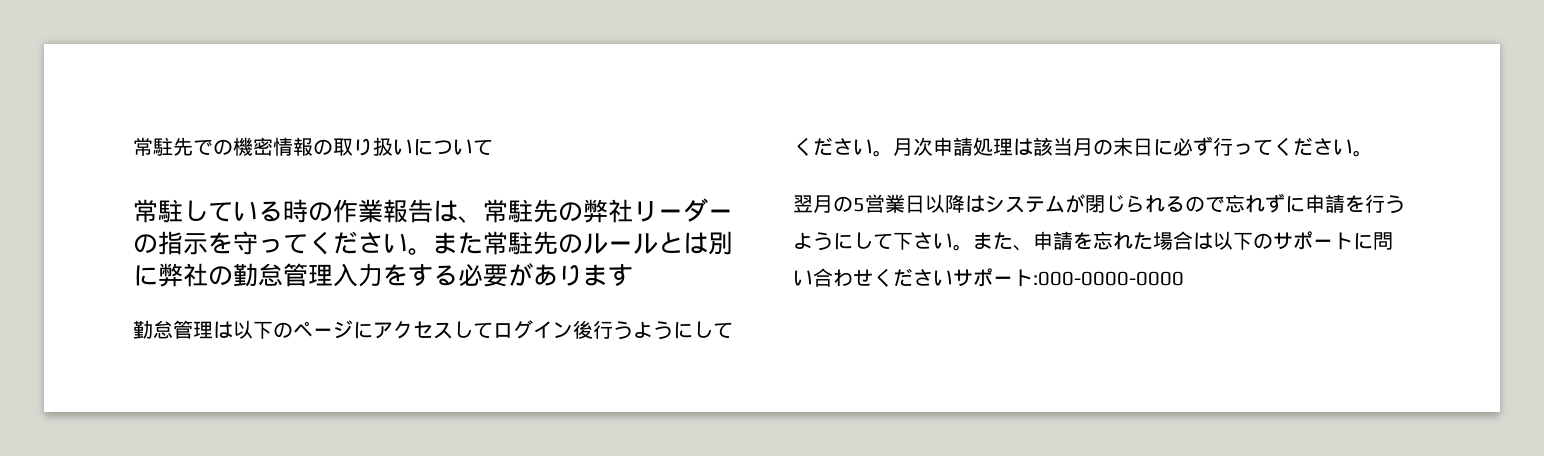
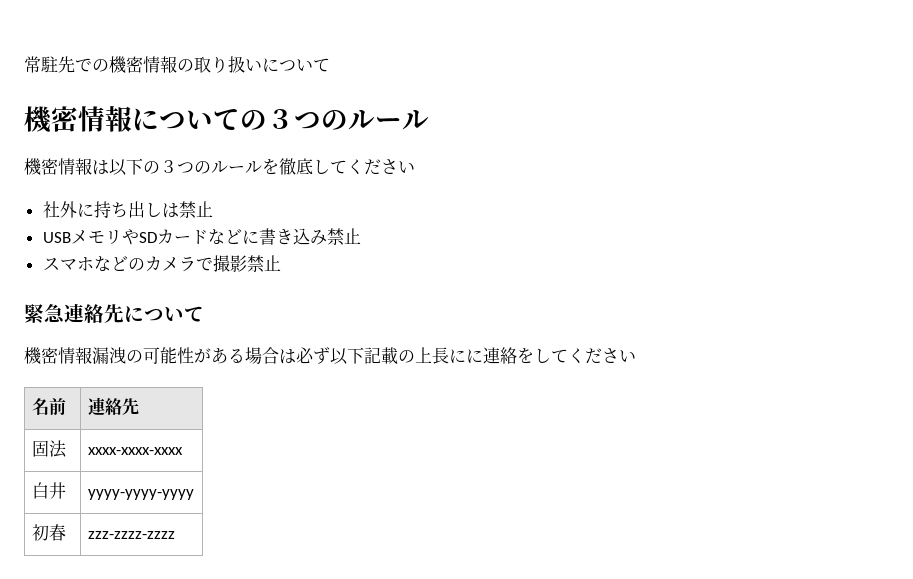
[133,198,733,223] [133,231,733,255] [133,263,633,287] [133,320,733,340] [793,136,1373,157] [793,193,1405,214] [793,231,1393,251] [793,268,1184,287] 常駐している時の作業報告は、常駐先の弊社リーダーの指示を守ってください。また常駐先のルールとは別に弊社の勤怠管理入力をする必要があります // 勤怠管理は以下のページにアクセスしてログイン後行うようにしてください。月次申請処理は該当月の末日に必ず行ってください。 // 翌月の5営業日以降はシステムが閉じられるので忘れずに申請を行うようにして下さい。また、申請を忘れた場合は以下のサポートに問い合わせくださいサポート:000-0000-0000 -> [24,106,429,133] [24,158,415,176] [42,201,213,219] [42,228,361,246] [42,255,281,273] [24,304,204,324] [24,347,636,365] [31,398,66,415] [87,397,139,416] [31,440,67,458] [87,447,183,455] [31,482,66,499] [87,489,194,500] [31,524,66,541] [87,531,175,539] 機密情報についての３つのルール // 機密情報は以下の３つのルールを徹底してください // 社外に持ち出しは禁止 // USBメモリやSDカードなどに書き込み禁止 // スマホなどのカメラで撮影禁止 // 緊急連絡先について // 機密情報漏洩の可能性がある場合は必ず以下記載の上長にに連絡をしてください // 名前 | 連絡先 // 固法 | xxxx-xxxx-xxxx // 白井 | yyyy-yyyy-yyyy // 初春 | zzz-zzzz-zzzz

